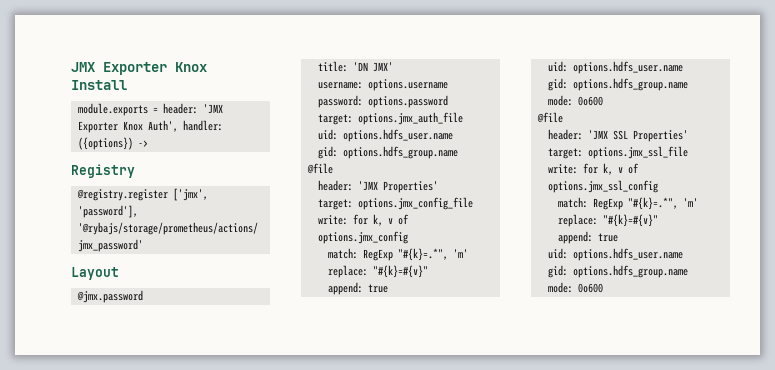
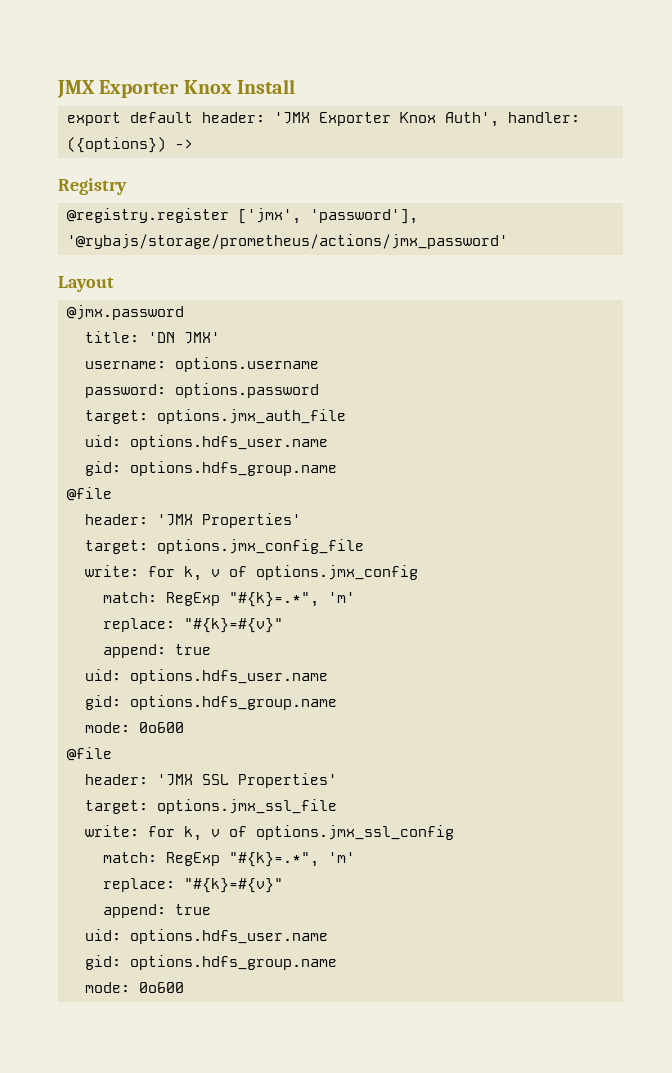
[77,103,158,116] module.exports = -> [67,112,194,126] export default

